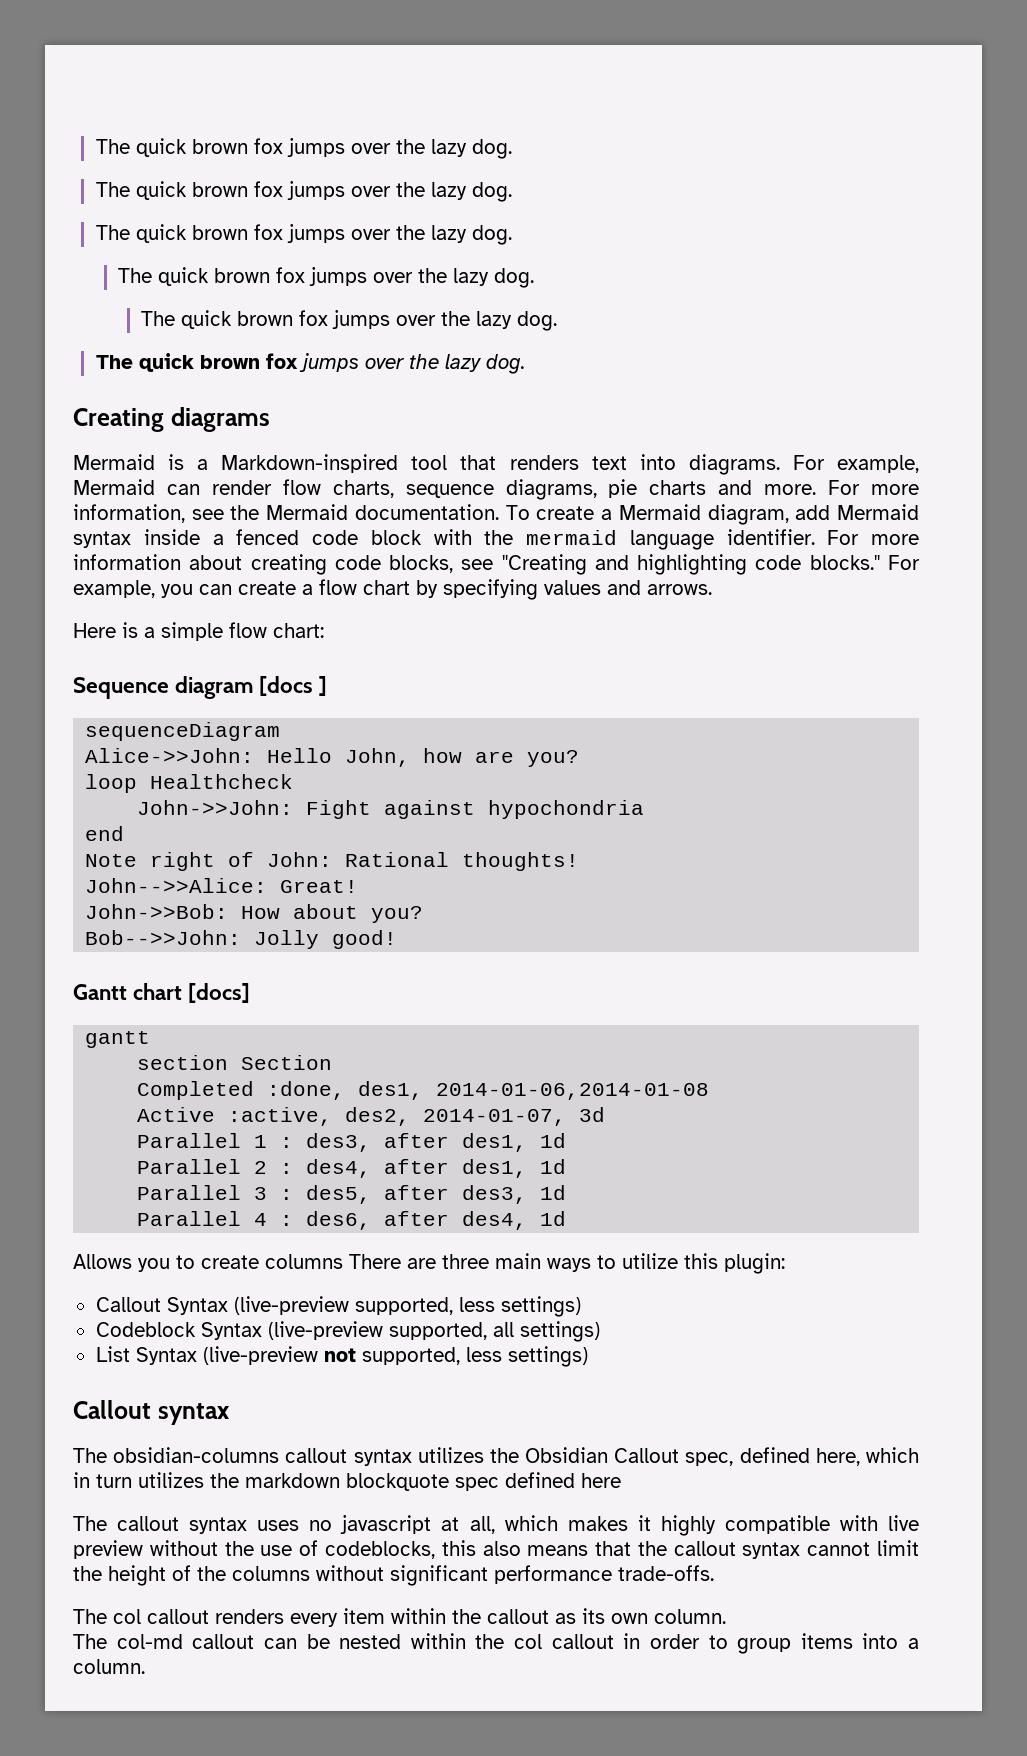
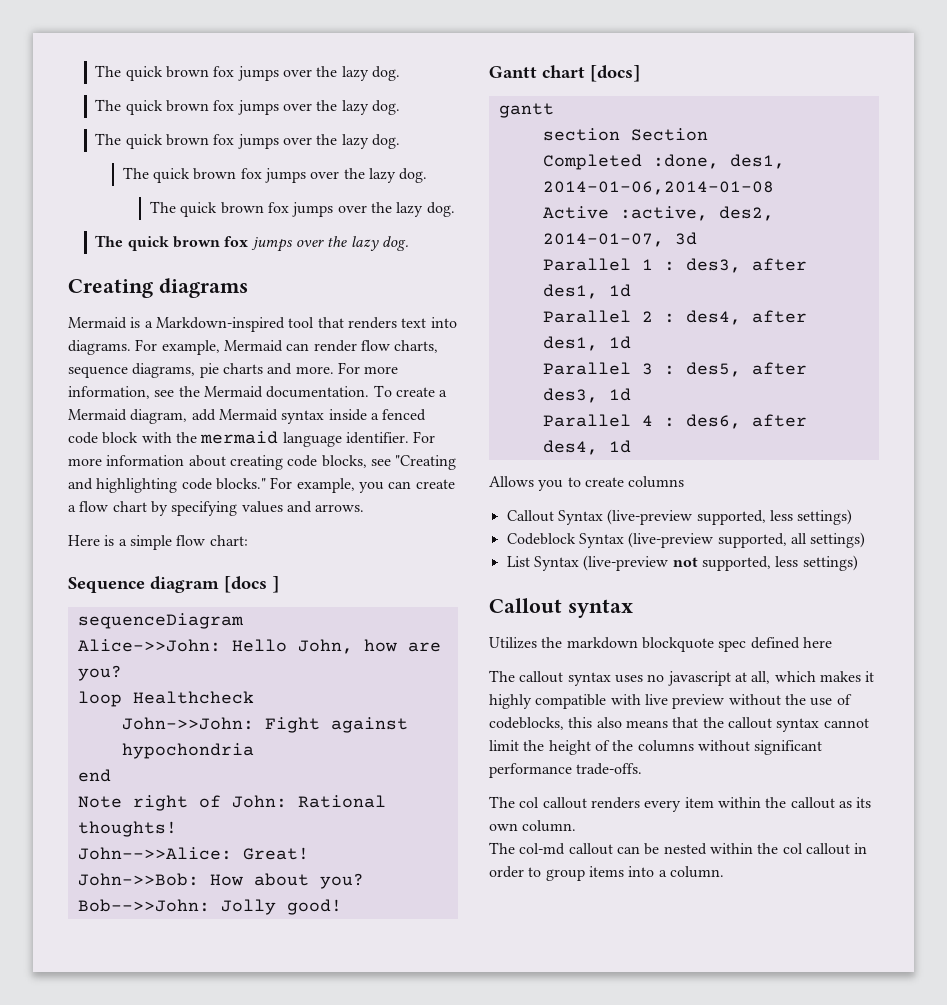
[349,1253,785,1274] There are three main ways to utilize this plugin: -> (685, 482) none
[73,1447,919,1466] [73,1472,204,1488] The obsidian-columns callout syntax utilizes the Obsidian Callout spec, defined here, which in turn utilizes -> [489,637,537,649] Utilizes

